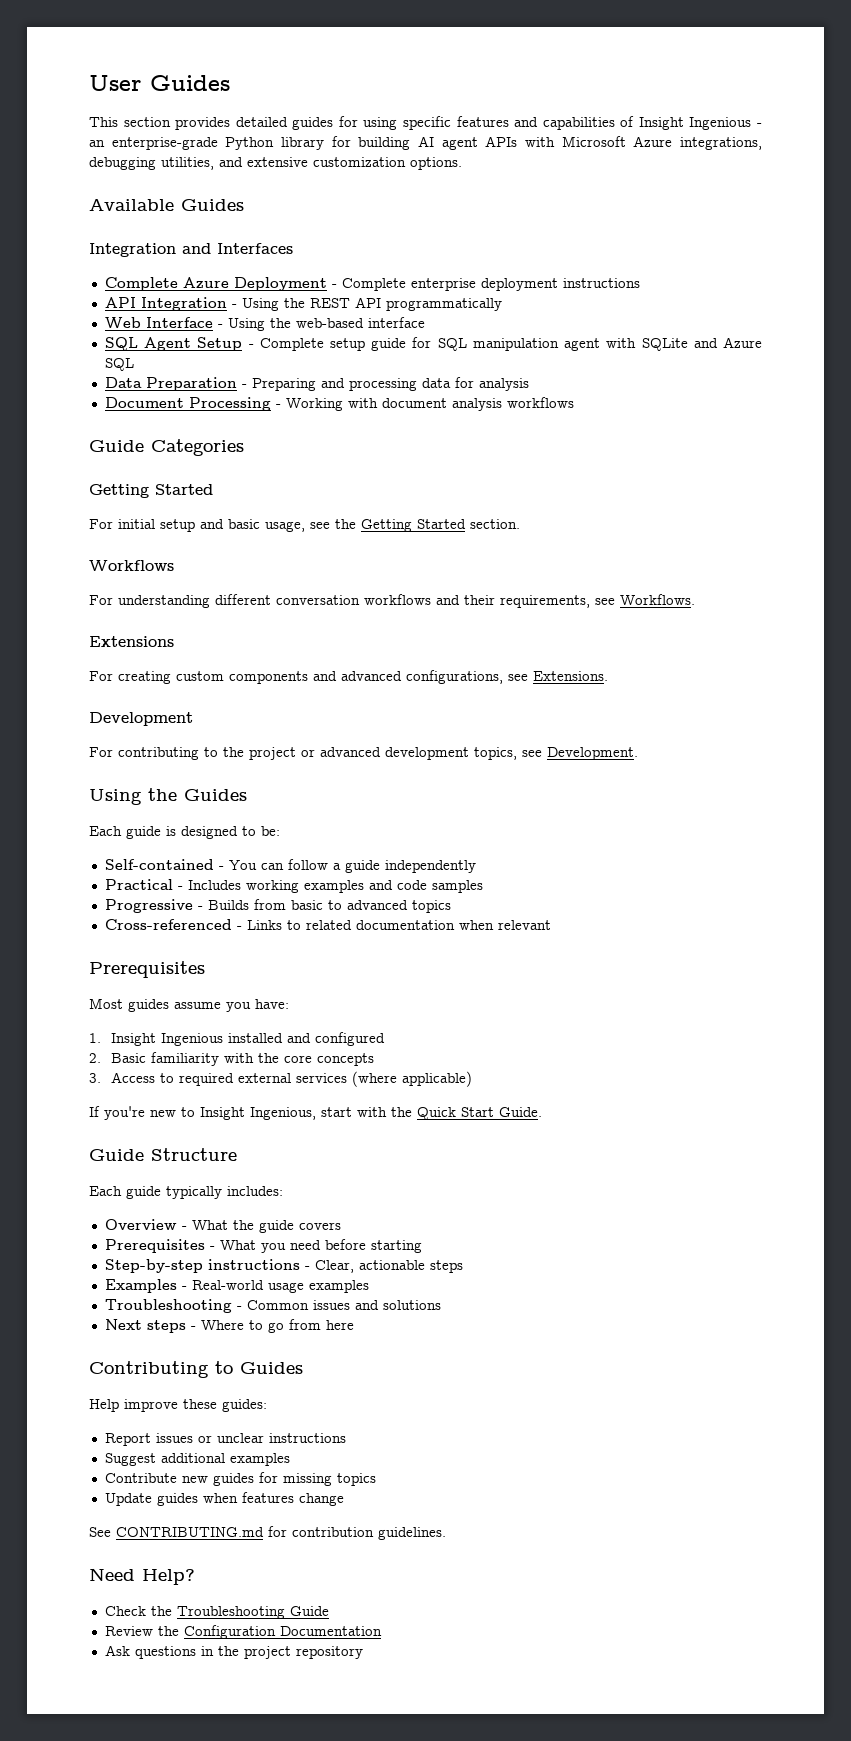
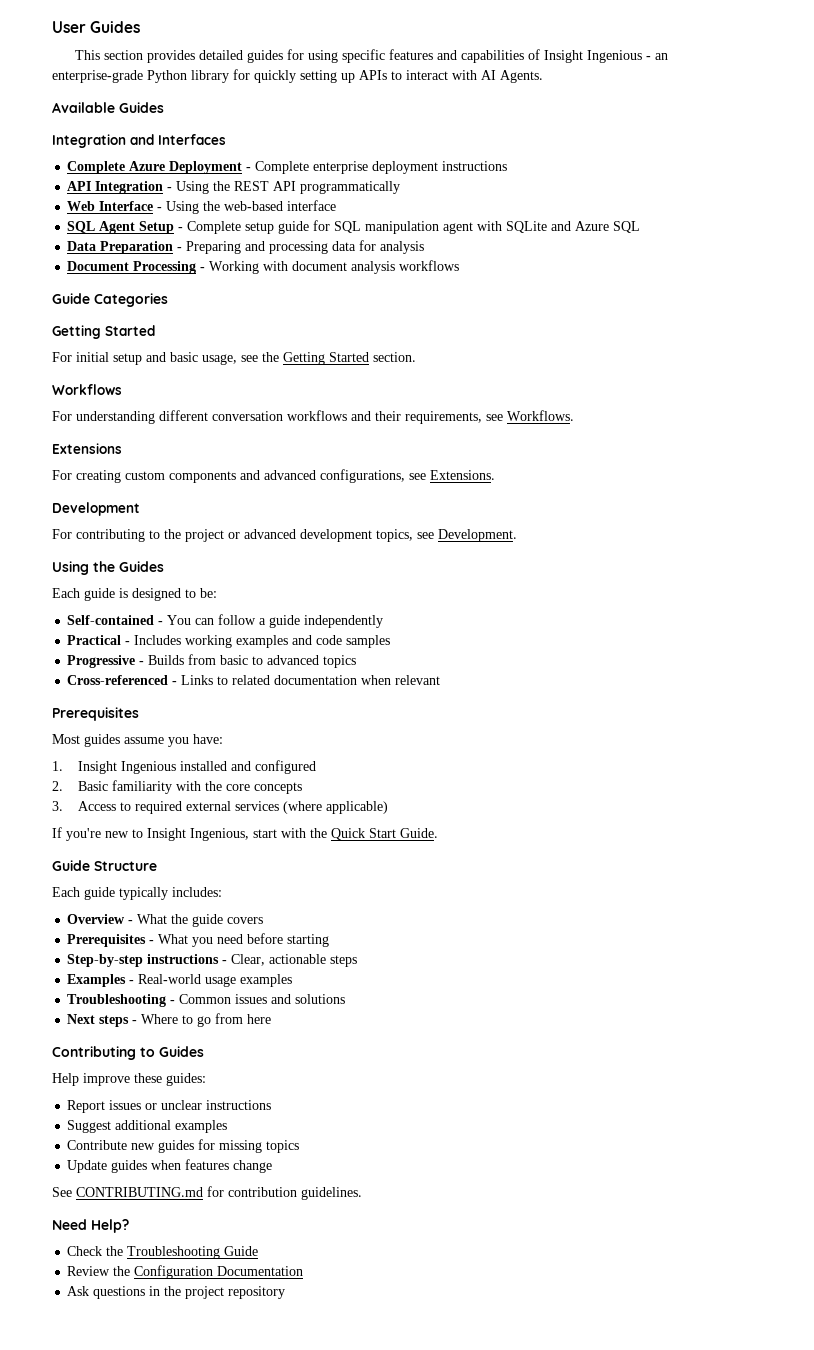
[358,136,762,150] [89,157,462,170] building AI agent APIs with Microsoft Azure integrations, debugging utilities, and extensive customization options. -> [254,70,543,83] quickly setting up APIs to interact with AI Agents.

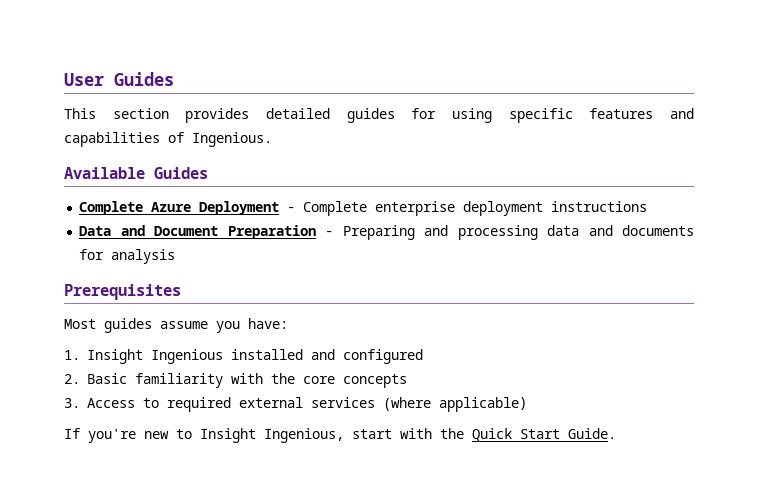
[544,50,669,63] [52,69,543,83] Insight Ingenious - an enterprise-grade Python library for quickly setting up APIs to interact with AI Agents. -> [192,132,272,147] Ingenious.
[52,134,226,148] // Integration and Interfaces -> (208, 173) none
[67,181,401,194] [67,200,337,214] [67,220,641,234] [67,241,97,251] API Integration - Using the REST API programmatically // Web Interface - Using the web-based interface // SQL Agent Setup - Complete setup guide for SQL manipulation agent with SQLite and Azure SQL // Data -> [79,225,219,236] Data and Document
(357, 246) none -> [588,225,694,236] and documents
[67,260,460,274] [52,293,168,307] [52,325,155,339] [52,352,416,365] [52,384,122,395] [52,410,574,424] [52,443,122,454] [52,469,495,483] [52,502,140,516] [52,529,517,542] [52,561,164,575] [52,588,217,601] [67,614,384,628] [67,635,391,648] [67,654,357,668] [67,675,441,685] // Document Processing - Working with document analysis workflows // Guide Categories // Getting Started // For initial setup and basic usage, see the Getting Started section. // Workflows // For understanding different conversation workflows and their requirements, see Workflows. // Extensions // For creating custom components and advanced configurations, see Extensions. // Development // For contributing to the project or advanced development topics, see Development. // Using the Guides // Each guide is designed to be: // Self-contained - You can follow a guide independently // Practical - Includes working examples and code samples // Progressive - Builds from basic to advanced topics // Cross-referenced - Links to related documentation when relevant -> (176, 256) none
[52,860,157,871] [52,887,222,900] [67,914,264,927] [67,933,330,947] [67,954,358,967] [67,974,293,987] [67,994,346,1007] [67,1013,272,1027] [52,1046,204,1060] [52,1073,206,1086] [67,1100,272,1113] [67,1120,228,1133] [67,1139,300,1153] [67,1159,273,1173] [52,1186,362,1200] [52,1219,129,1233] [67,1246,259,1259] [67,1265,304,1279] [67,1286,286,1299] // Guide Structure // Each guide typically includes: // Overview - What the guide covers // Prerequisites - What you need before starting // Step-by-step instructions - Clear, actionable steps // Examples - Real-world usage examples // Troubleshooting - Common issues and solutions // Next steps - Where to go from here // Contributing to Guides // Help improve these guides: // Report issues or unclear instructions // Suggest additional examples // Contribute new guides for missing topics // Update guides when features change // See CONTRIBUTING.md for contribution guidelines. // Need Help? // Check the Troubleshooting Guide // Review the Configuration Documentation // Ask questions in the project repository -> (616, 433) none

